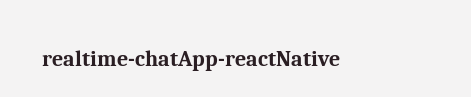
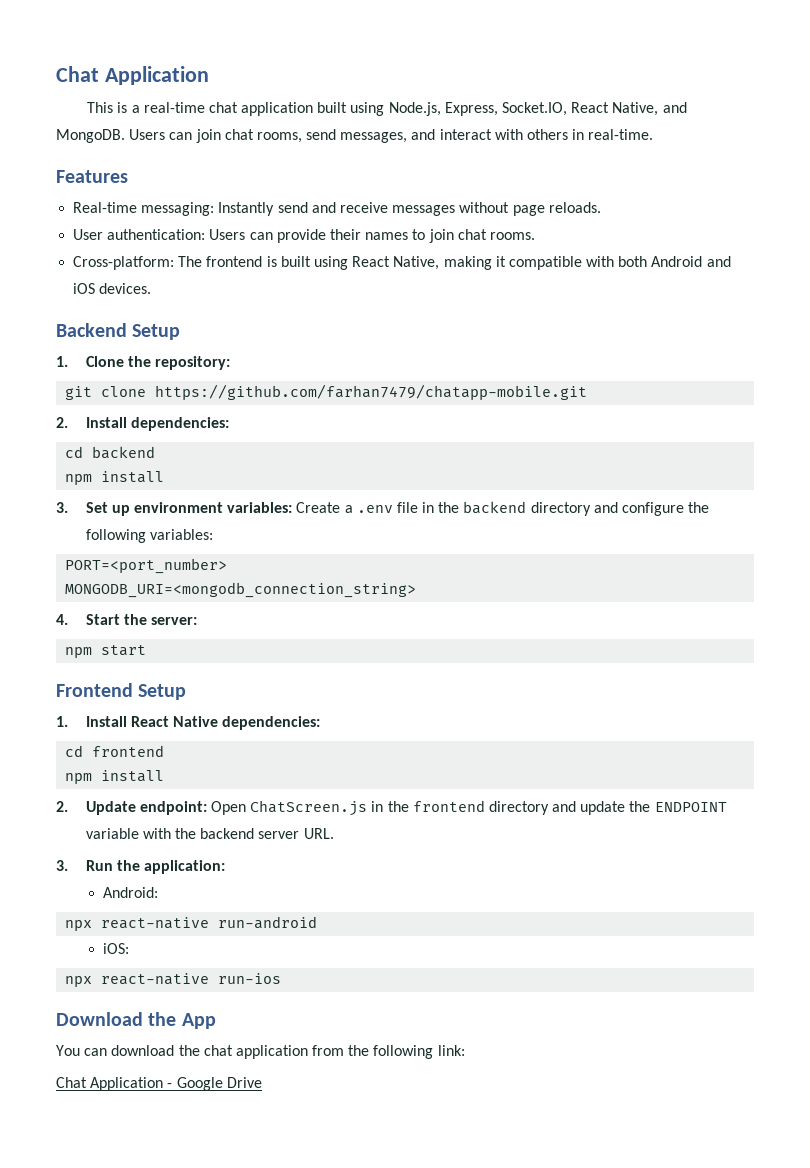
[42,50,340,71] realtime-chatApp-reactNative -> [56,66,209,85] [87,102,687,116] [56,129,654,143] [56,170,128,183] [73,202,601,216] [73,229,535,243] [73,256,731,270] [73,283,152,294] [56,323,181,340] [56,356,230,370] [65,384,588,400] [56,417,229,431] [65,446,156,459] [65,471,165,485] [56,501,710,516] [85,529,213,543] [65,558,228,574] [65,582,417,598] [56,614,197,625] [65,645,147,658] [56,683,187,700] [56,716,321,730] [65,745,165,757] [65,770,165,784] [56,800,727,816] [85,828,334,839] [56,860,225,874] [102,887,158,898] [65,916,318,931] [102,943,129,954] [65,973,282,987] [56,1012,216,1029] [56,1045,465,1059] [56,1077,262,1091] Chat Application // This is a real-time chat application built using Node.js, Express, Socket.IO, React Native, and MongoDB. Users can join chat rooms, send messages, and interact with others in real-time. // Features // Real-time messaging: Instantly send and receive messages without page reloads. // User authentication: Users can provide their names to join chat rooms. // Cross-platform: The frontend is built using React Native, making it compatible with both Android and iOS devices. // Backend Setup // 1. Clone the repository: // git clone https://github.com/farhan7479/chatapp-mobile.git // 2. Install dependencies: // cd backend // npm install // 3. Set up environment variables: Create a .env file in the backend directory and configure the following variables: // PORT=<port_number> // MONGODB_URI=<mongodb_connection_string> // 4. Start the server: // npm start // Frontend Setup // 1. Install React Native dependencies: // cd frontend // npm install // 2. Update endpoint: Open ChatScreen.js in the frontend directory and update the ENDPOINT variable with the backend server URL. // 3. Run the application: // Android: // npx react-native run-android // iOS: // npx react-native run-ios // Download the App // You can download the chat application from the following link: // Chat Application - Google Drive

